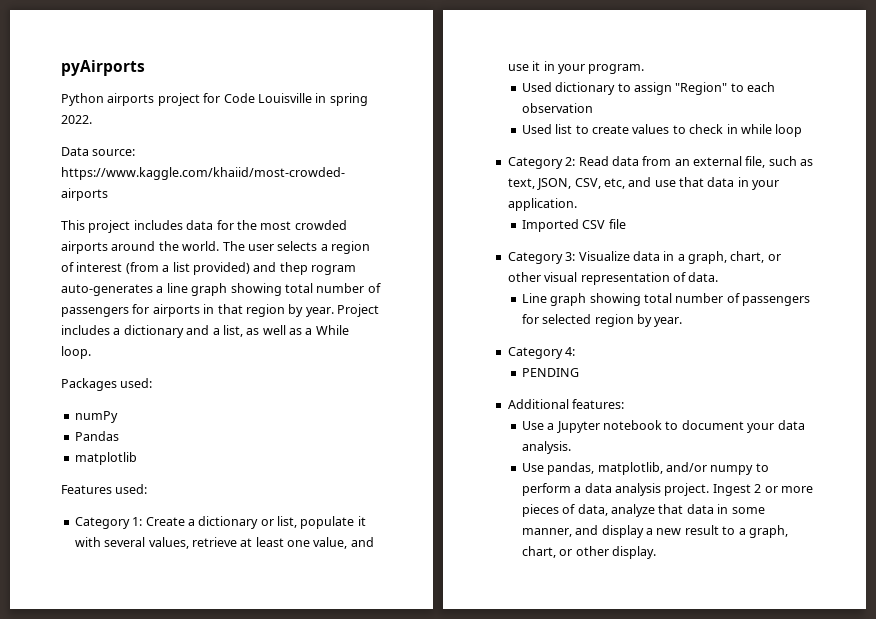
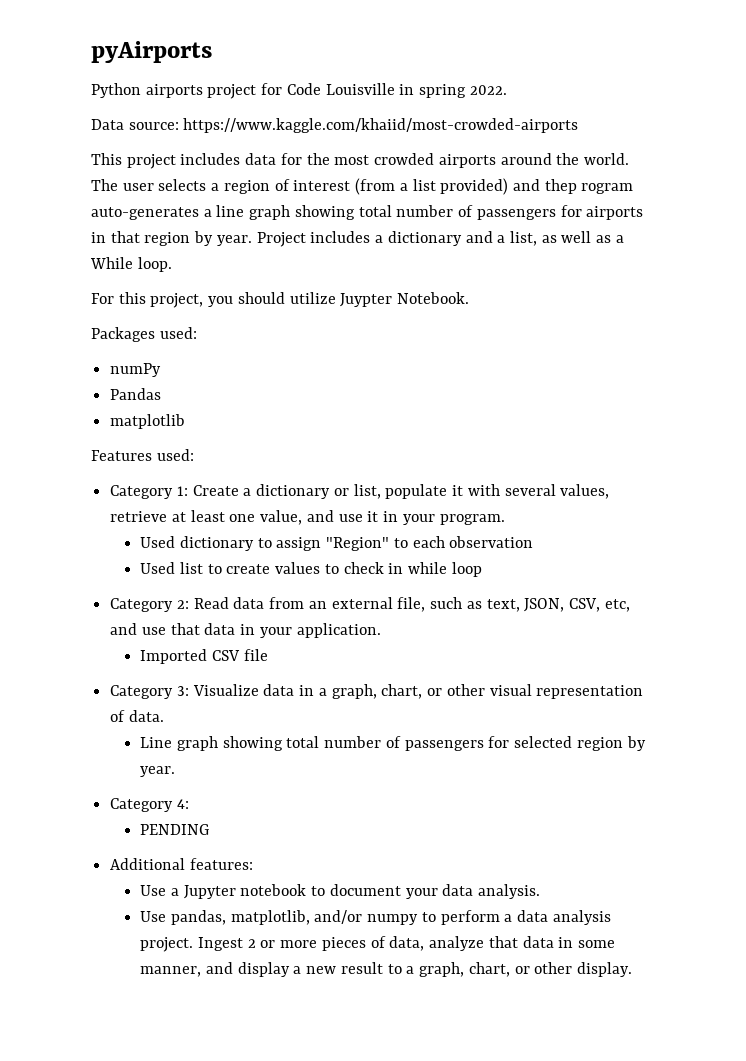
(91, 352) none -> [91,292,470,308] // For this project, you should utilize Juypter Notebook.

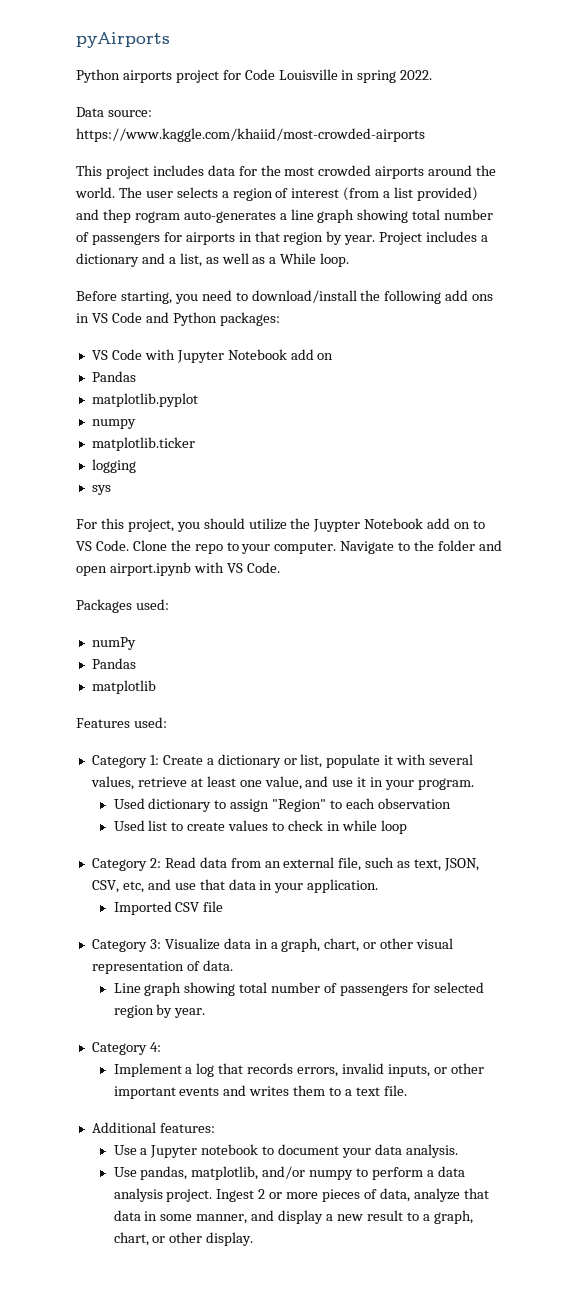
(172, 264) none -> [76,290,494,304] [76,312,280,326] [91,349,334,363] [91,371,136,382] [91,393,198,407] [91,419,136,429] [91,437,195,451] [91,459,136,473] [91,485,111,495] // Before starting, you need to download/install the following add ons in VS Code and Python packages: // VS Code with Jupyter Notebook add on // Pandas // matplotlib.pyplot // numpy // matplotlib.ticker // logging // sys
[340,292,470,307] Juypter Notebook. -> [290,518,486,532] [76,540,502,554] [76,562,280,576] the Juypter Notebook add on to VS Code. Clone the repo to your computer. Navigate to the folder and open airport.ipynb with VS Code.
[140,824,210,835] PENDING -> [113,1063,484,1077] [113,1085,407,1099] Implement a log that records errors, invalid inputs, or other important events and writes them to a text file.

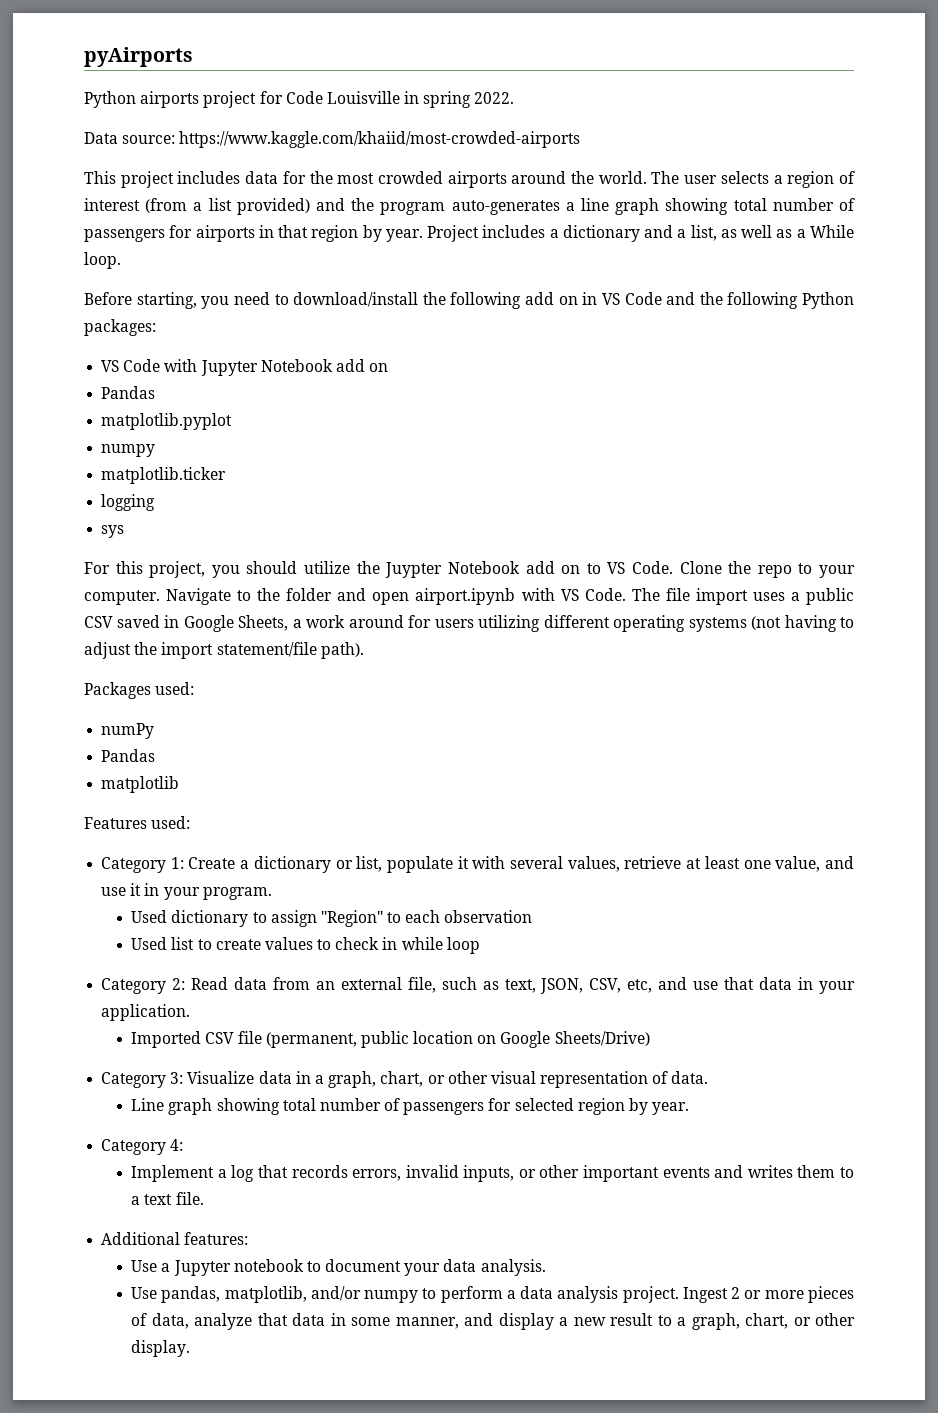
[102,209,180,223] thep rogram -> [351,198,446,215] the program
[472,294,494,301] ons -> [558,296,578,305] on
(169, 317) none -> [699,292,799,309] the following
(280, 567) none -> [631,588,854,605] [84,615,854,632] [84,642,364,659] The file import uses a public CSV saved in Google Sheets, a work around for users utilizing different operating systems (not having to adjust the import statement/file path).
(224, 906) none -> [265,1031,650,1048] (permanent, public location on Google Sheets/Drive)

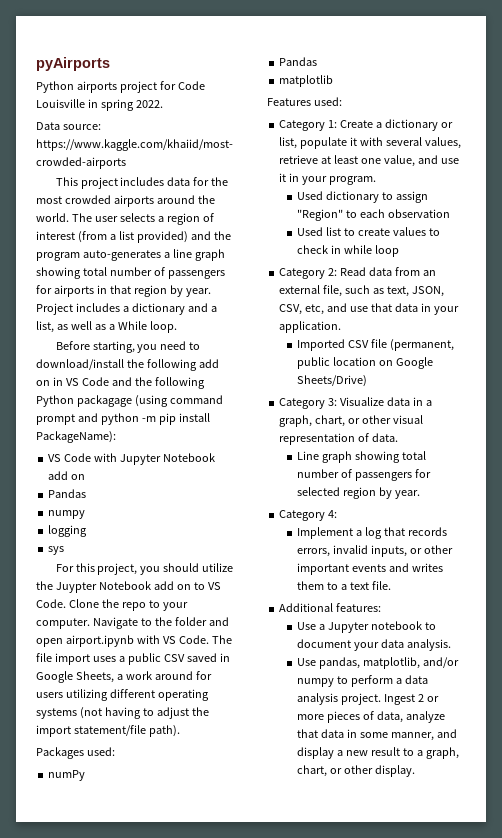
[84,319,156,336] packages: -> [76,395,223,407] [36,413,210,425] [36,431,116,443] packagage (using command prompt and python -m pip install PackageName):
[101,413,233,430] [101,444,156,457] [101,467,227,484] // matplotlib.pyplot // numpy // matplotlib.ticker -> [48,510,86,519] // numpy

